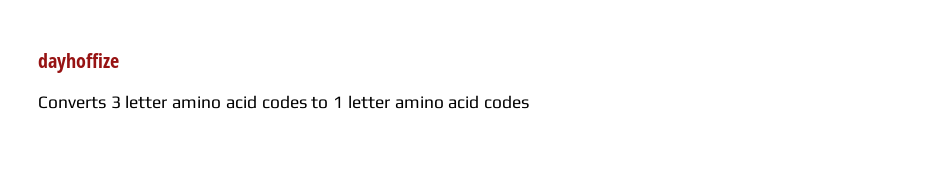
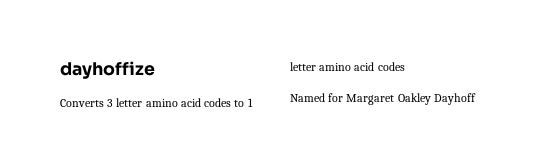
(529, 102) none -> [290,93,476,105] // Named for Margaret Oakley Dayhoff

